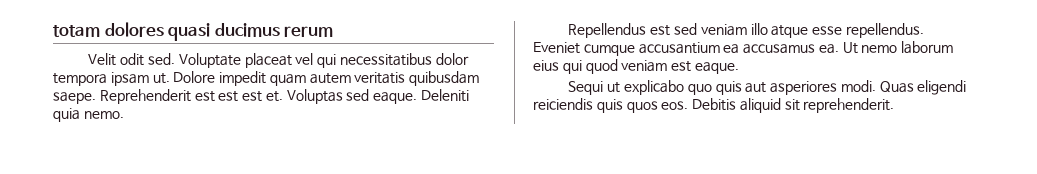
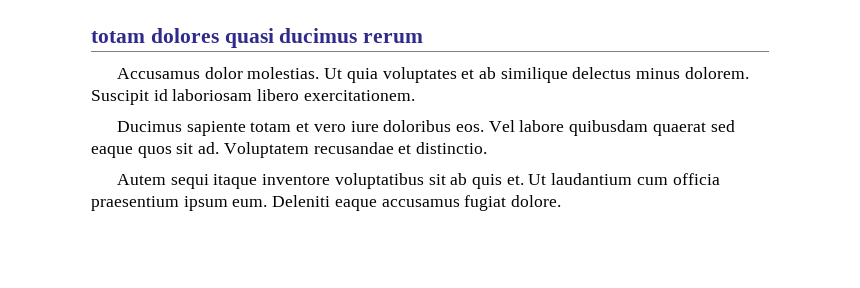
[88,53,469,68] [53,71,480,86] [53,89,470,104] [53,108,124,122] [568,23,924,38] [533,41,954,56] [533,59,739,74] [568,80,967,95] [533,98,895,113] Velit odit sed. Voluptate placeat vel qui necessitatibus dolor tempora ipsam ut. Dolore impedit quam autem veritatis quibusdam saepe. Reprehenderit est est est et. Voluptas sed eaque. Deleniti quia nemo. // Repellendus est sed veniam illo atque esse repellendus. Eveniet cumque accusantium ea accusamus ea. Ut nemo laborum eius qui quod veniam est eaque. // Sequi ut explicabo quo quis aut asperiores modi. Quas eligendi reiciendis quis quos eos. Debitis aliquid sit reprehenderit. -> [116,67,749,83] [91,89,415,105] [116,120,735,136] [91,142,488,158] [116,173,720,189] [91,195,562,211] Accusamus dolor molestias. Ut quia voluptates et ab similique delectus minus dolorem. Suscipit id laboriosam libero exercitationem. // Ducimus sapiente totam et vero iure doloribus eos. Vel labore quibusdam quaerat sed eaque quos sit ad. Voluptatem recusandae et distinctio. // Autem sequi itaque inventore voluptatibus sit ab quis et. Ut laudantium cum officia praesentium ipsum eum. Deleniti eaque accusamus fugiat dolore.

